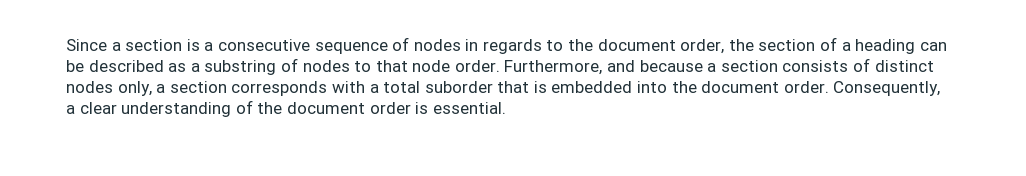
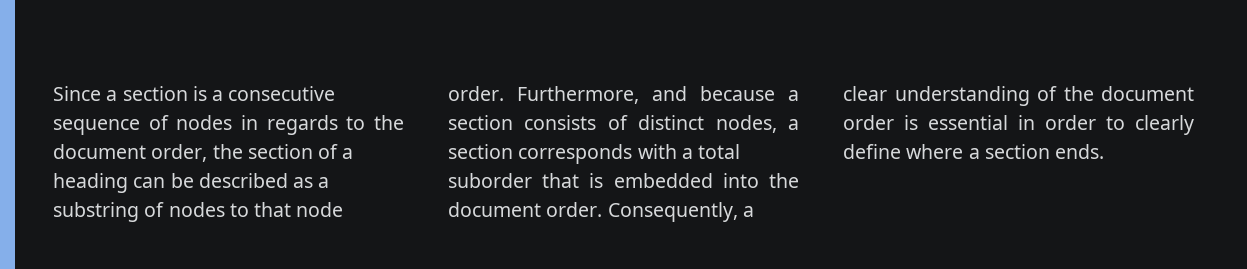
[66,81,152,96] nodes only, -> [715,115,777,133] nodes,
[432,102,506,114] essential. -> [928,115,1194,135] [843,144,1105,159] essential in order to clearly define where a section ends.

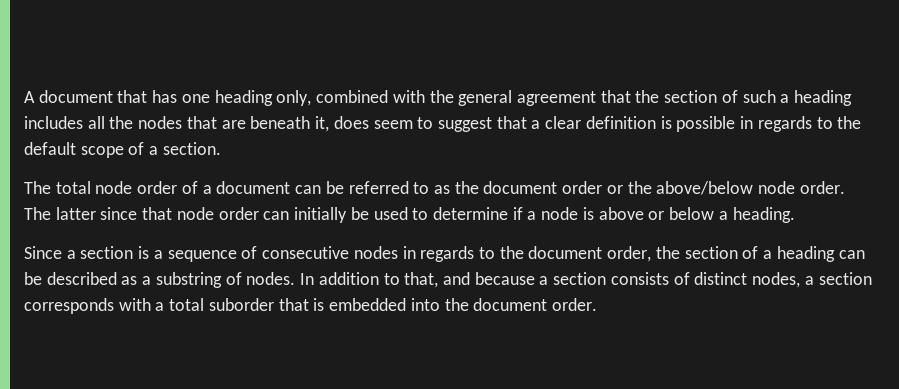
(53, 93) none -> [24,90,853,106] [24,116,862,132] [24,142,221,158] [24,181,845,195] [24,207,795,223] A document that has one heading only, combined with the general agreement that the section of such a heading includes all the nodes that are beneath it, does seem to suggest that a clear definition is possible in regards to the default scope of a section. // The total node order of a document can be referred to as the document order or the above/below node order. The latter since that node order can initially be used to determine if a node is above or below a heading. //
[228,86,336,101] consecutive -> (163, 254) none
(169, 122) none -> [262,246,350,259] consecutive
[168,202,344,217] [448,86,639,104] nodes to that node order. Furthermore, -> [246,272,439,288] nodes. In addition to that,
[607,202,754,222] [843,86,1194,106] [843,115,1194,135] [843,144,1105,159] Consequently, a clear understanding of the document order is essential in order to clearly define where a section ends. -> (597, 304) none

